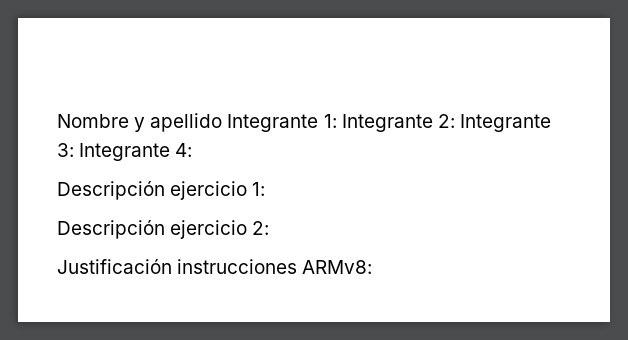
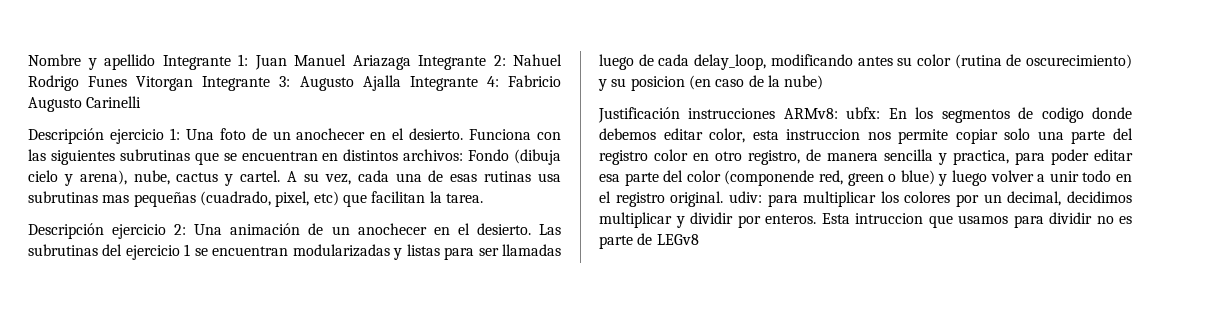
[341,114,551,132] [57,143,74,157] Integrante 2: Integrante 3: -> [254,54,562,70] [28,75,401,91] Juan Manuel Ariazaga Integrante 2: Nahuel Rodrigo Funes Vitorgan Integrante 3: Augusto Ajalla
(193, 150) none -> [507,75,561,87] [28,96,142,112] Fabricio Augusto Carinelli
[57,220,270,239] [57,259,373,274] // Descripción ejercicio 2: // Justificación instrucciones ARMv8: -> [185,128,561,140] [28,149,562,165] [28,170,561,186] [28,191,483,207] [28,223,562,239] [28,244,561,260] [599,54,1132,70] [598,75,824,91] [598,107,1132,123] [599,128,1133,144] [599,149,1133,165] [599,170,1133,186] [599,191,1132,207] [599,212,1132,228] [599,233,699,249] Una foto de un anochecer en el desierto. Funciona con las siguientes subrutinas que se encuentran en distintos archivos: Fondo (dibuja cielo y arena), nube, cactus y cartel. A su vez, cada una de esas rutinas usa subrutinas mas pequeñas (cuadrado, pixel, etc) que facilitan la tarea. // Descripción ejercicio 2: Una animación de un anochecer en el desierto. Las subrutinas del ejercicio 1 se encuentran modularizadas y listas para ser llamadas luego de cada delay_loop, modificando antes su color (rutina de oscurecimiento) y su posicion (en caso de la nube) // Justificación instrucciones ARMv8: ubfx: En los segmentos de codigo donde debemos editar color, esta instruccion nos permite copiar solo una parte del registro color en otro registro, de manera sencilla y practica, para poder editar esa parte del color (componende red, green o blue) y luego volver a unir todo en el registro original. udiv: para multiplicar los colores por un decimal, decidimos multiplicar y dividir por enteros. Esta intruccion que usamos para dividir no es parte de LEGv8

